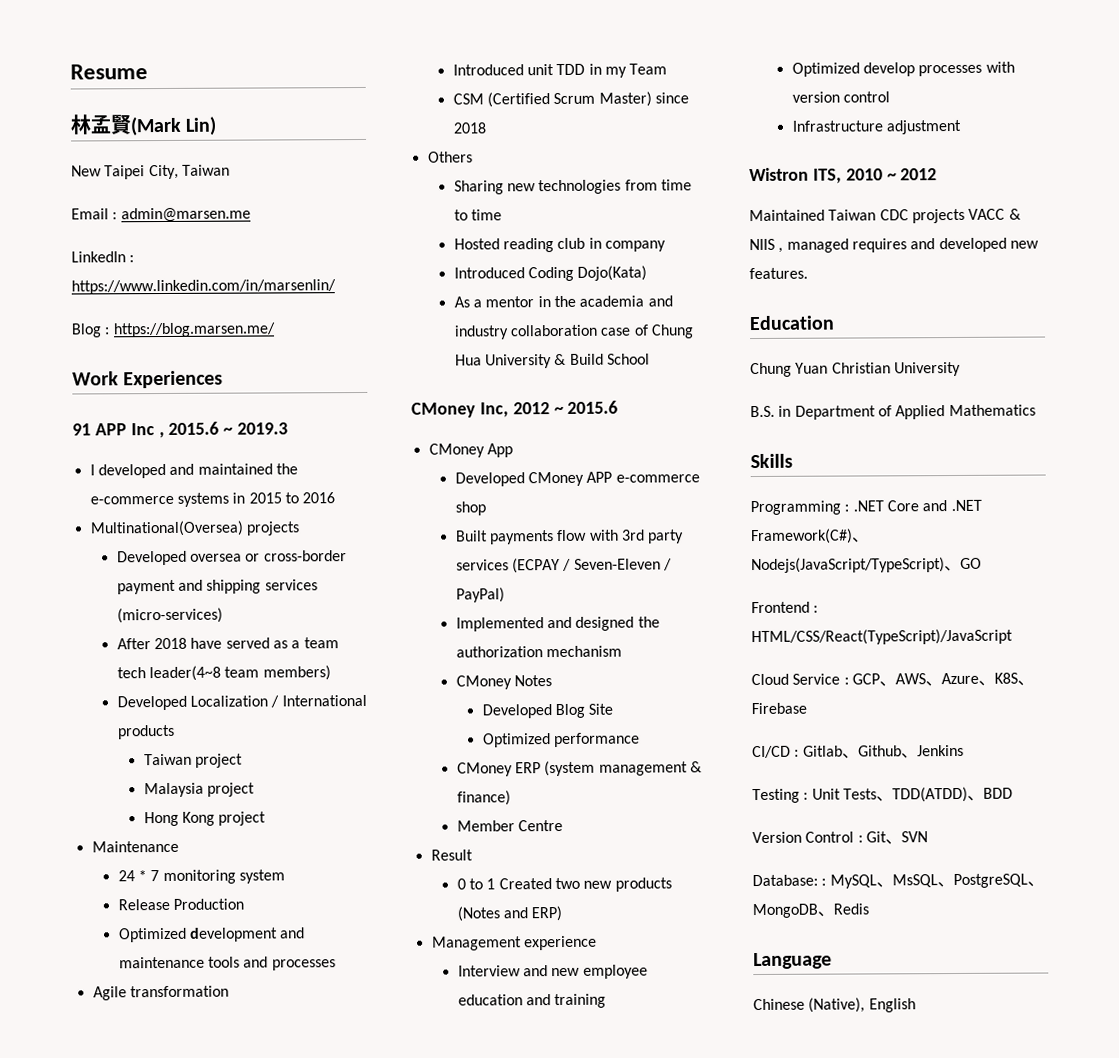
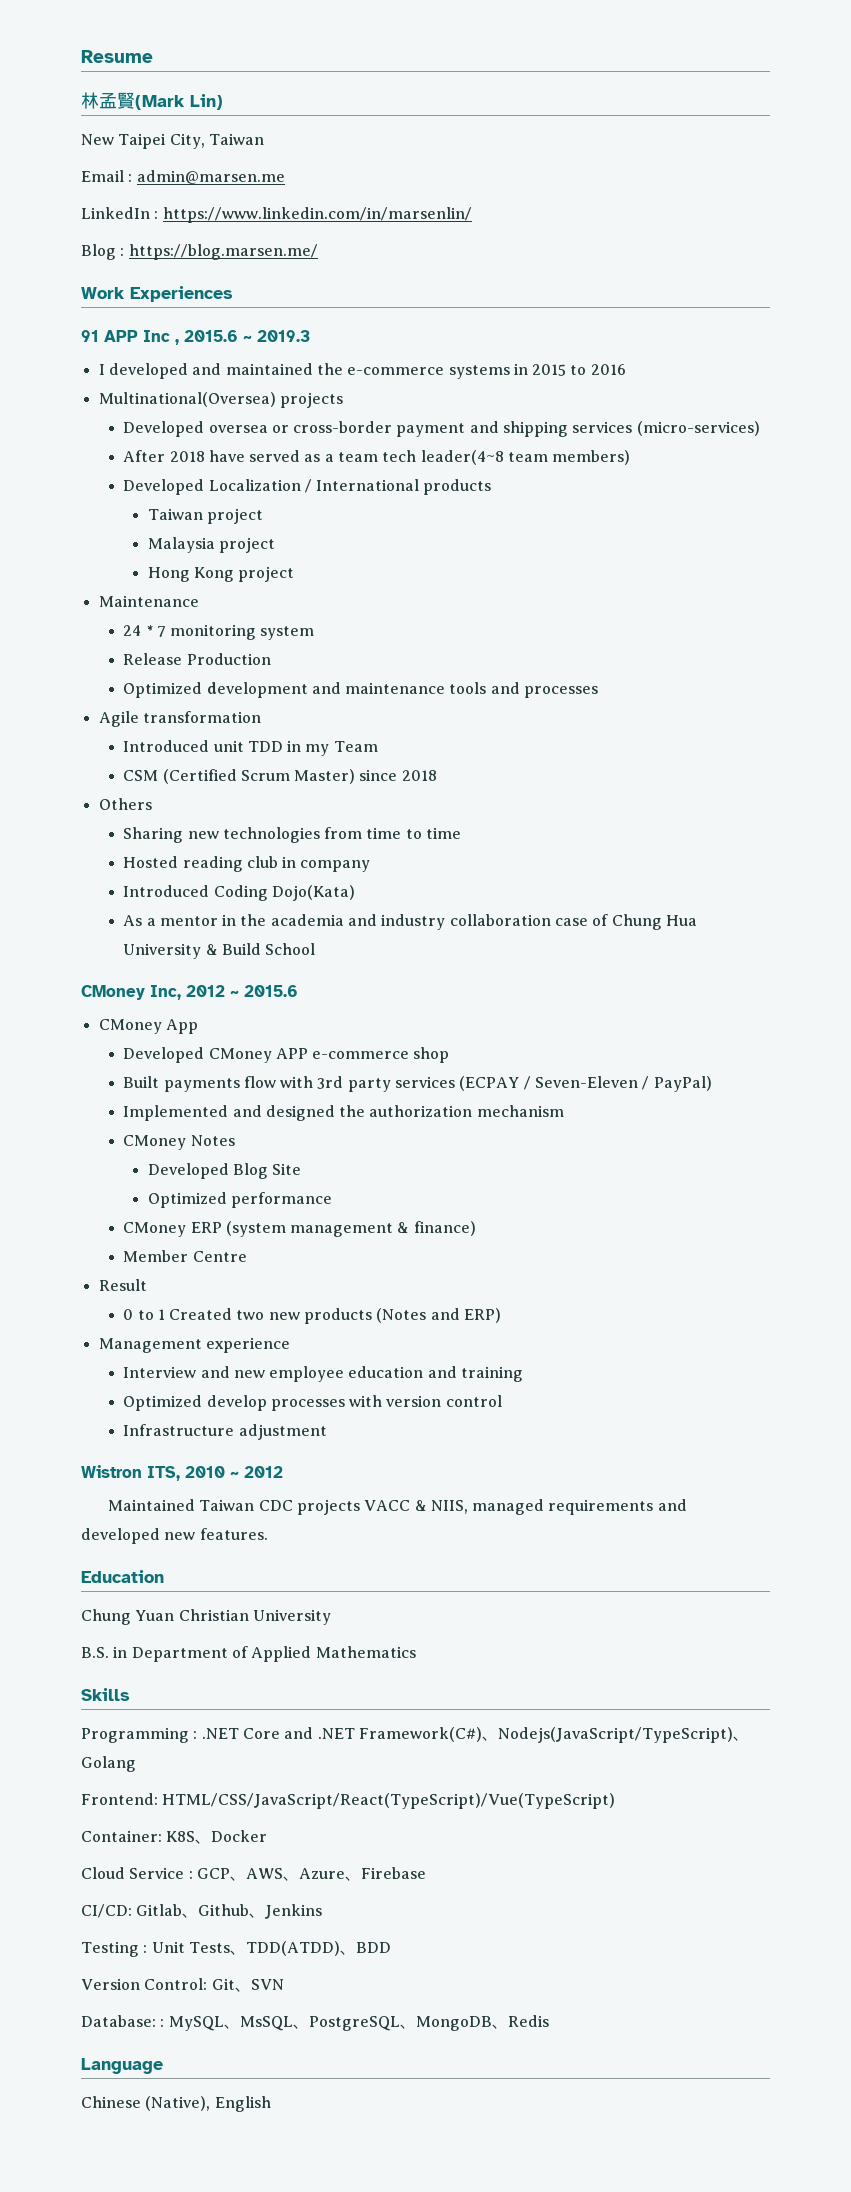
[749,238,907,253] NIIS , managed requires -> [430,1499,654,1515] NIIS, managed requirements
[960,557,982,569] [751,601,819,614] [751,628,1013,646] GO // Frontend : HTML/CSS/React(TypeScript)/JavaScript -> [81,1756,136,1772] [81,1793,616,1809] [81,1830,268,1844] Golang // Frontend: HTML/CSS/JavaScript/React(TypeScript)/Vue(TypeScript) // Container: K8S、Docker
[993,672,1034,686] K8S、 -> (361, 1878) none
[752,745,800,759] CI/CD : -> [81,1904,132,1918] CI/CD:
[805,831,863,843] Control : -> [144,1978,208,1990] Control:

